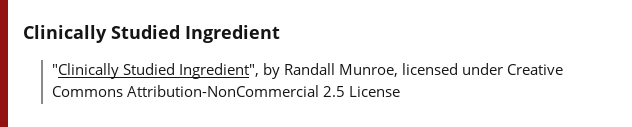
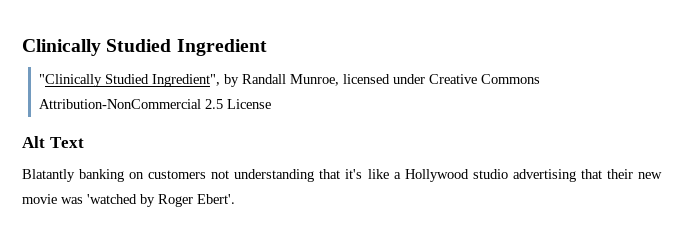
(400, 91) none -> [22,136,84,148] [22,169,663,182] [22,194,235,207] // Alt Text // Blatantly banking on customers not understanding that it's like a Hollywood studio advertising that their new movie was 'watched by Roger Ebert'.

